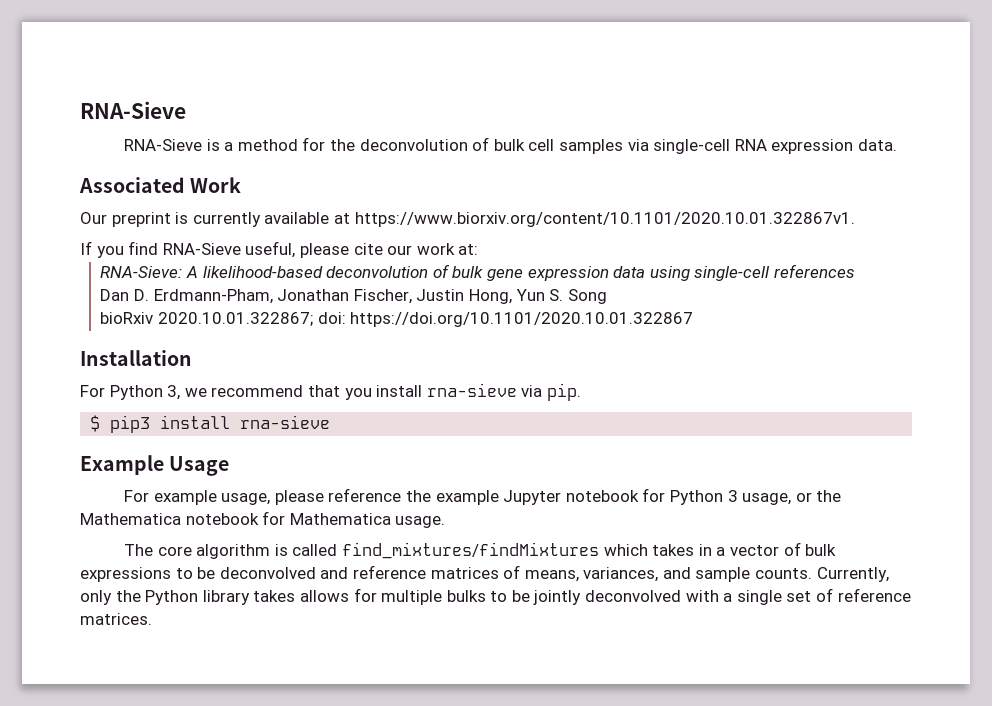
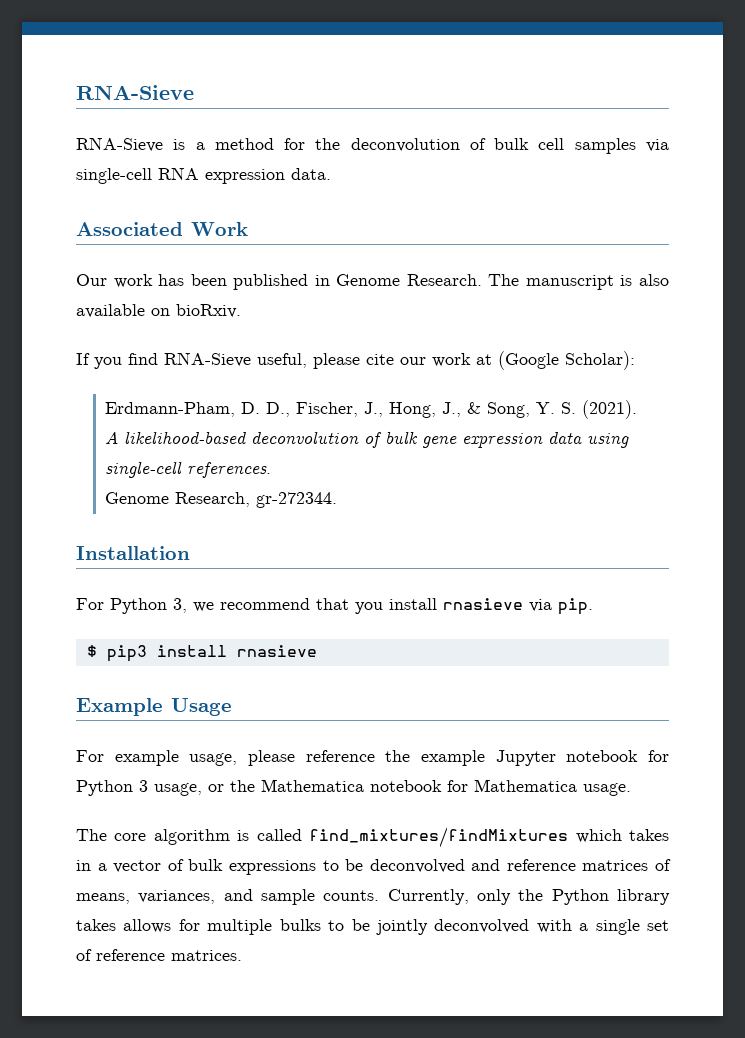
[111,212,855,227] preprint is currently available at https://www.biorxiv.org/content/10.1101/2020.10.01.322867v1. -> [113,274,669,290] [76,304,241,318] work has been published in Genome Research. The manuscript is also available on bioRxiv.
[458,244,479,255] [100,266,183,278] at: // RNA-Sieve: -> [476,351,635,370] [105,400,638,419] at (Google Scholar): // Erdmann-Pham, D. D., Fischer, J., Hong, J., & Song, Y. S. (2021). //
[773,264,855,278] [100,289,607,304] [100,312,694,327] references // Dan D. Erdmann-Pham, Jonathan Fischer, Justin Hong, Yun S. Song // bioRxiv 2020.10.01.322867; doi: https://doi.org/10.1101/2020.10.01.322867 -> [187,462,272,478] [105,492,338,508] references. // Genome Research, gr-272344.
[426,383,517,397] rna-sieve -> [443,598,523,610] rnasieve
[240,415,331,429] rna-sieve -> [236,645,317,657] rnasieve

